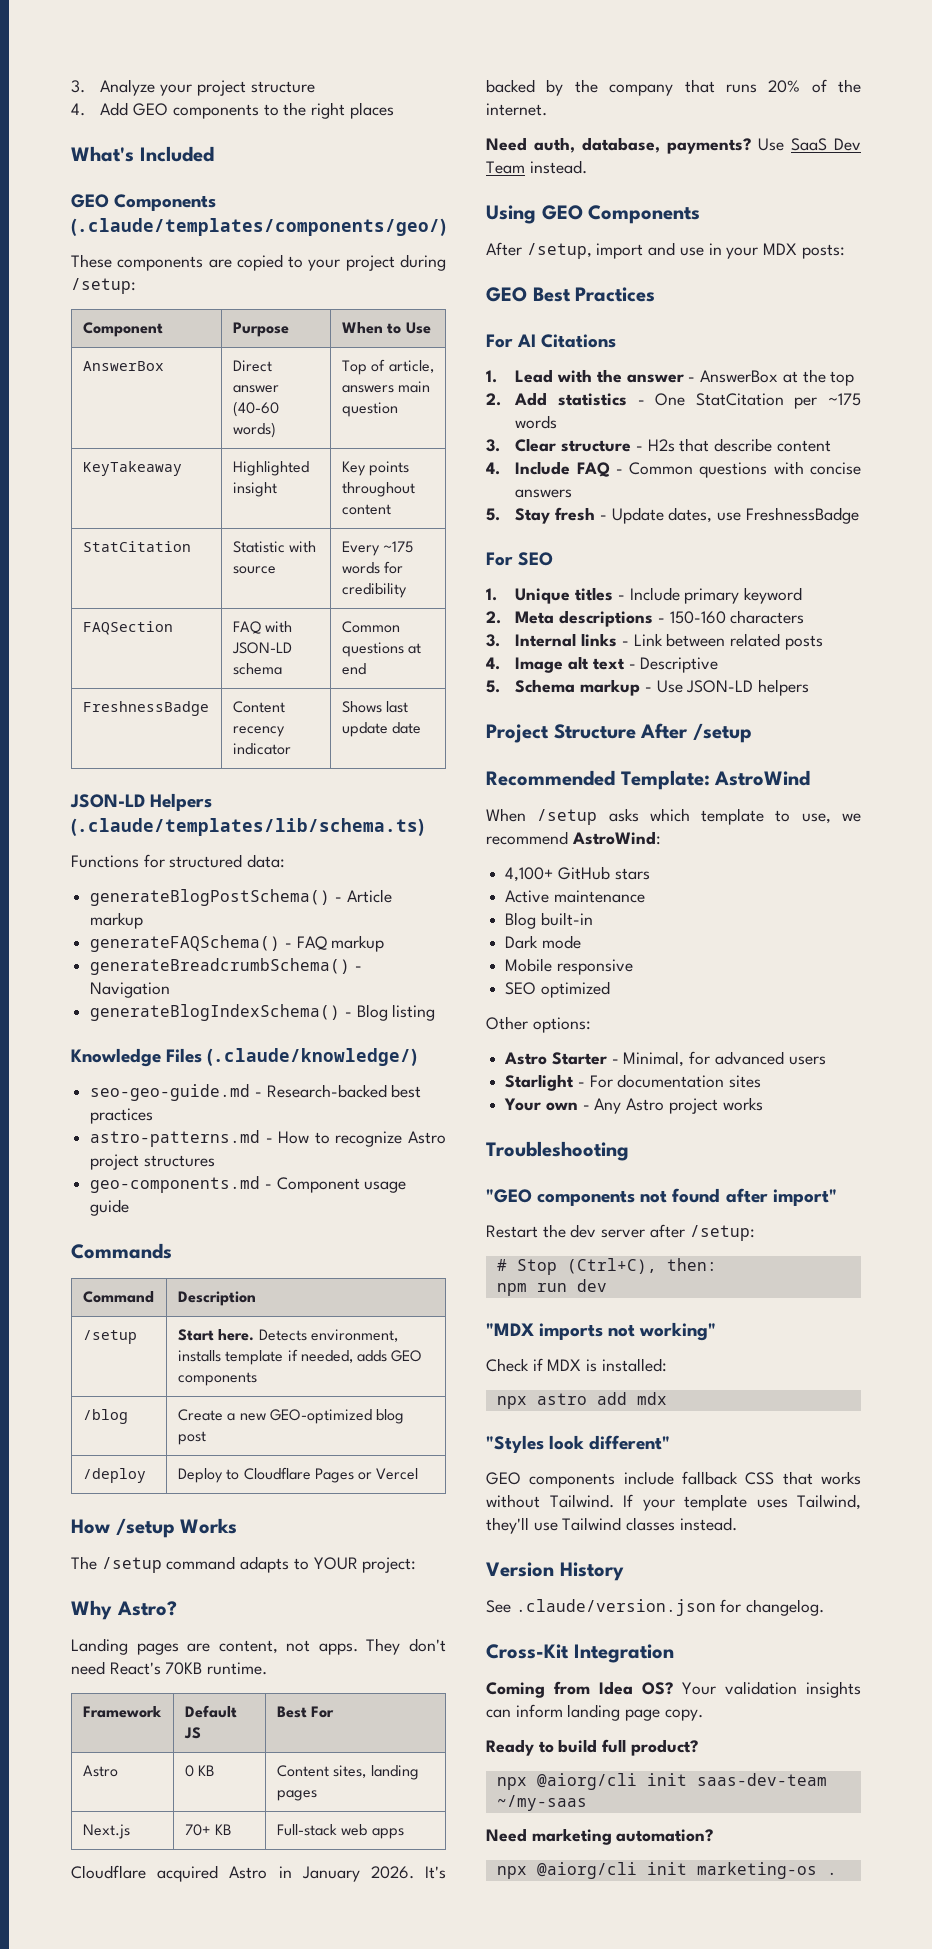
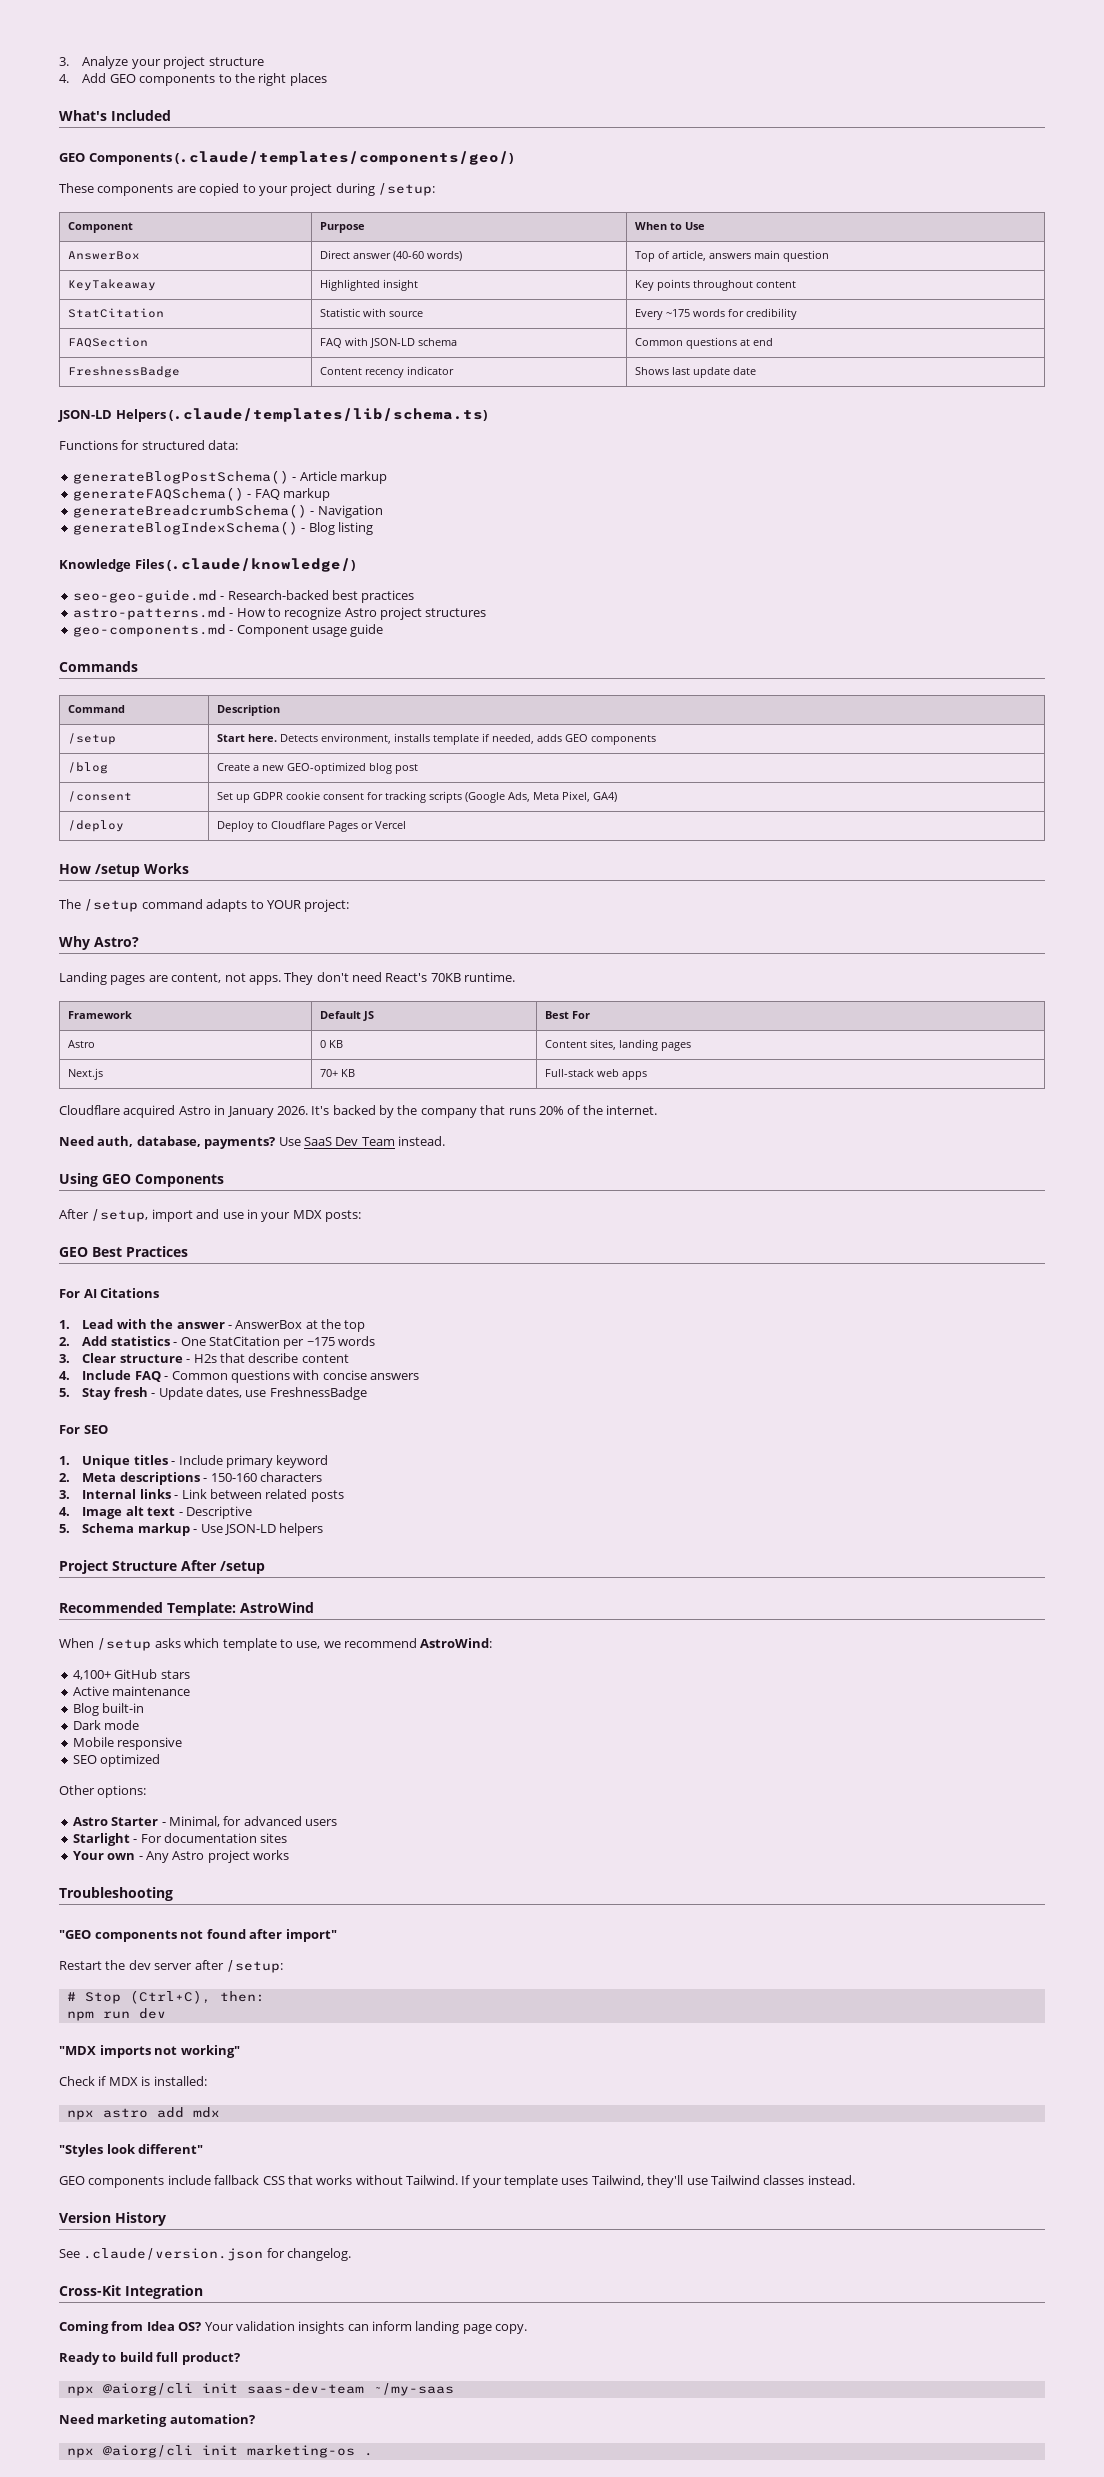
(206, 1438) none -> [68,791,133,802] [217,791,618,803] // /consent | Set up GDPR cookie consent for tracking scripts (Google Ads, Meta Pixel, GA4)

